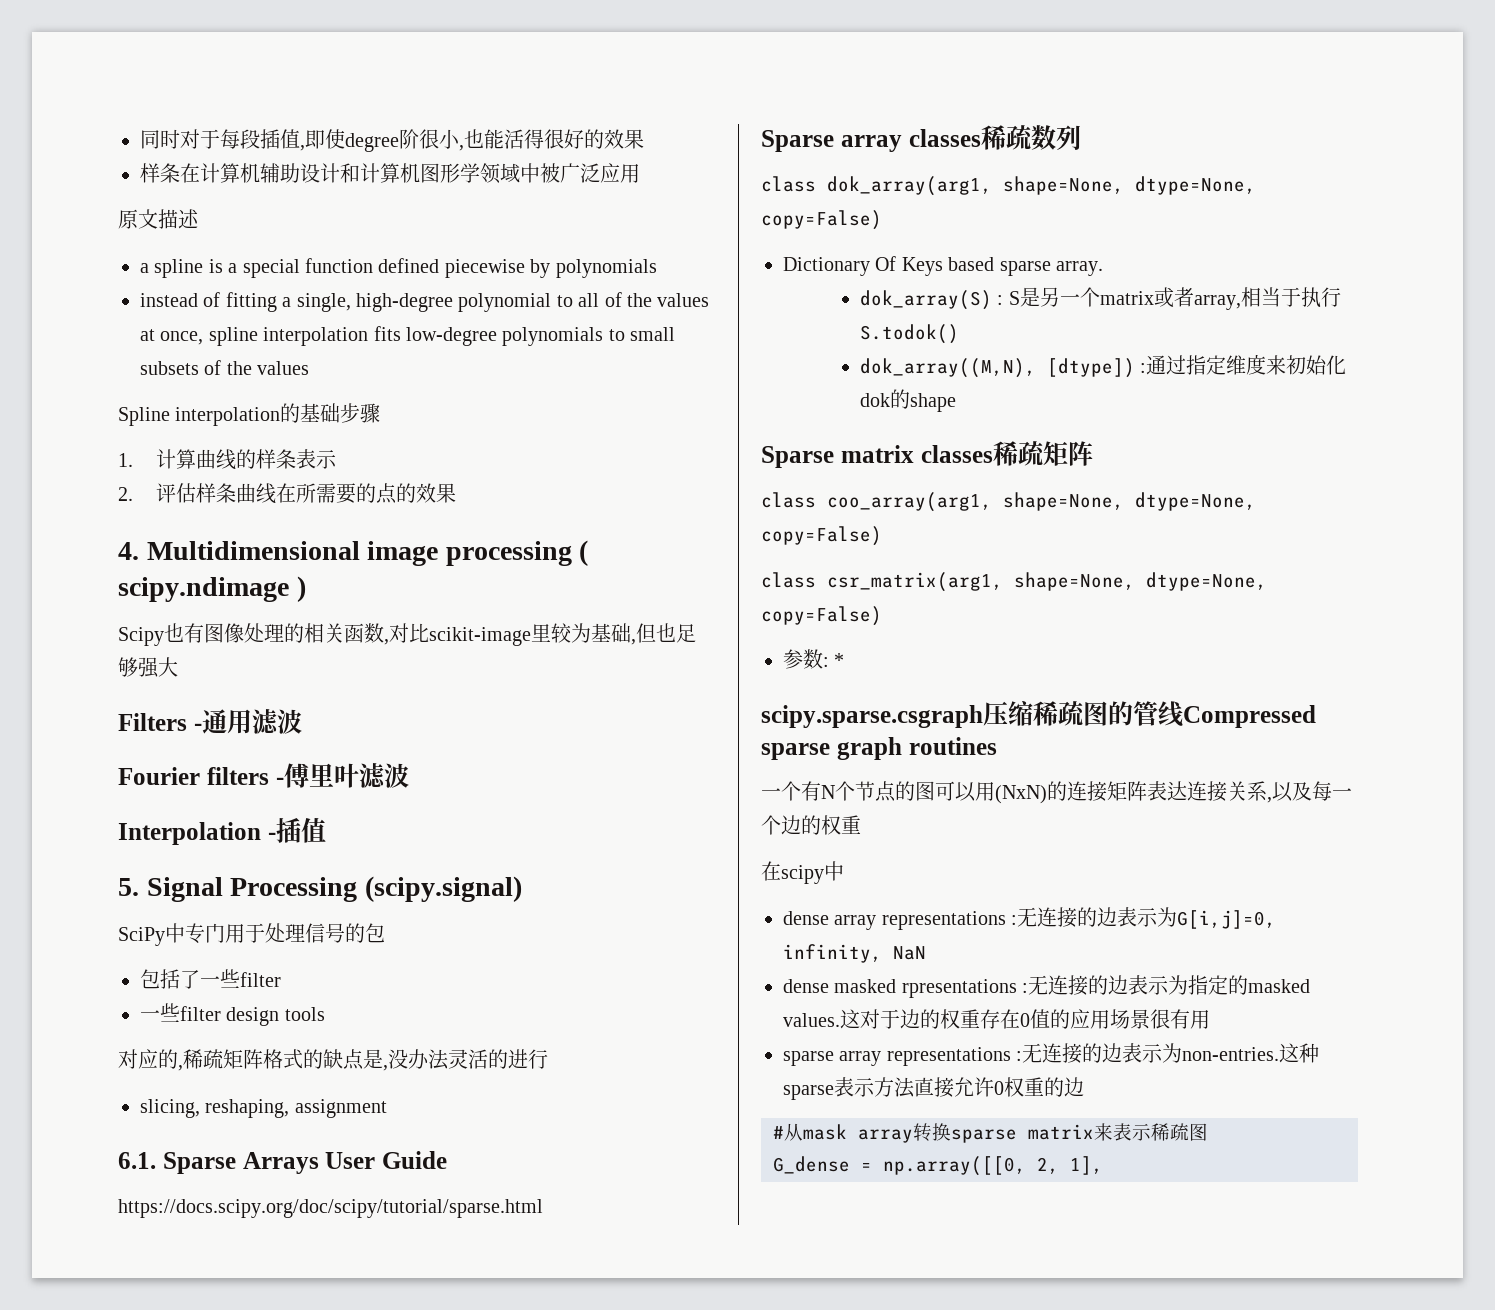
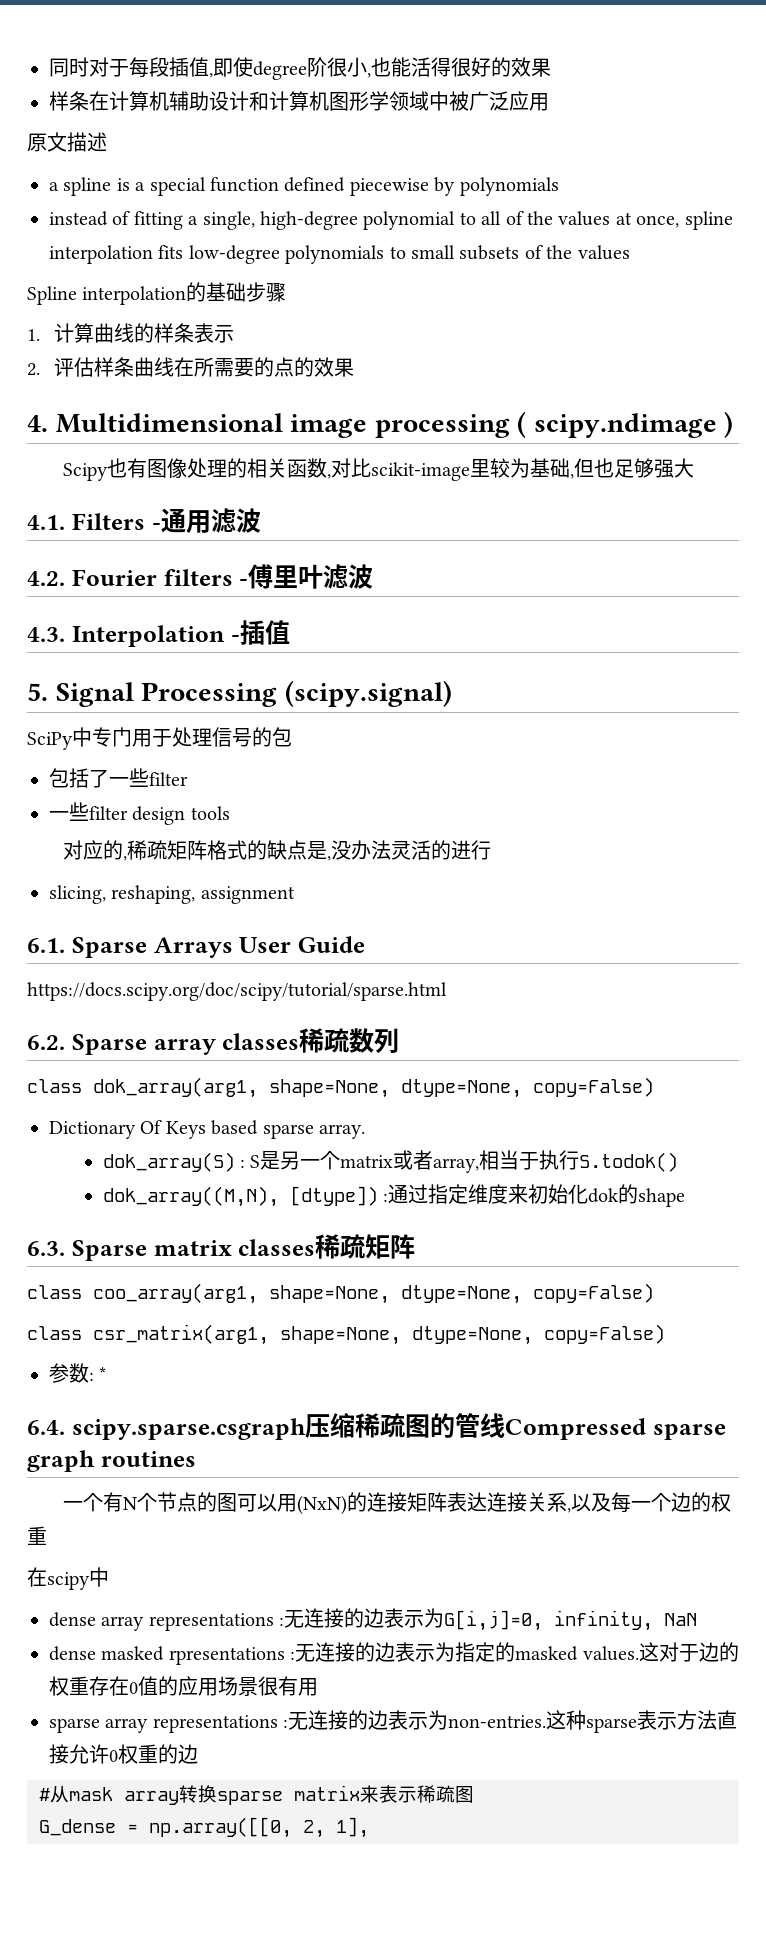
(178, 667) none -> [27,515,65,530] 4.1.
(302, 721) none -> [27,571,65,586] 4.2.
(409, 775) none -> [27,627,65,642] 4.3.
(543, 1208) none -> [27,1035,65,1050] 6.2.
(956, 402) none -> [27,1241,65,1256] 6.3.
(845, 660) none -> [27,1420,65,1435] 6.4.

